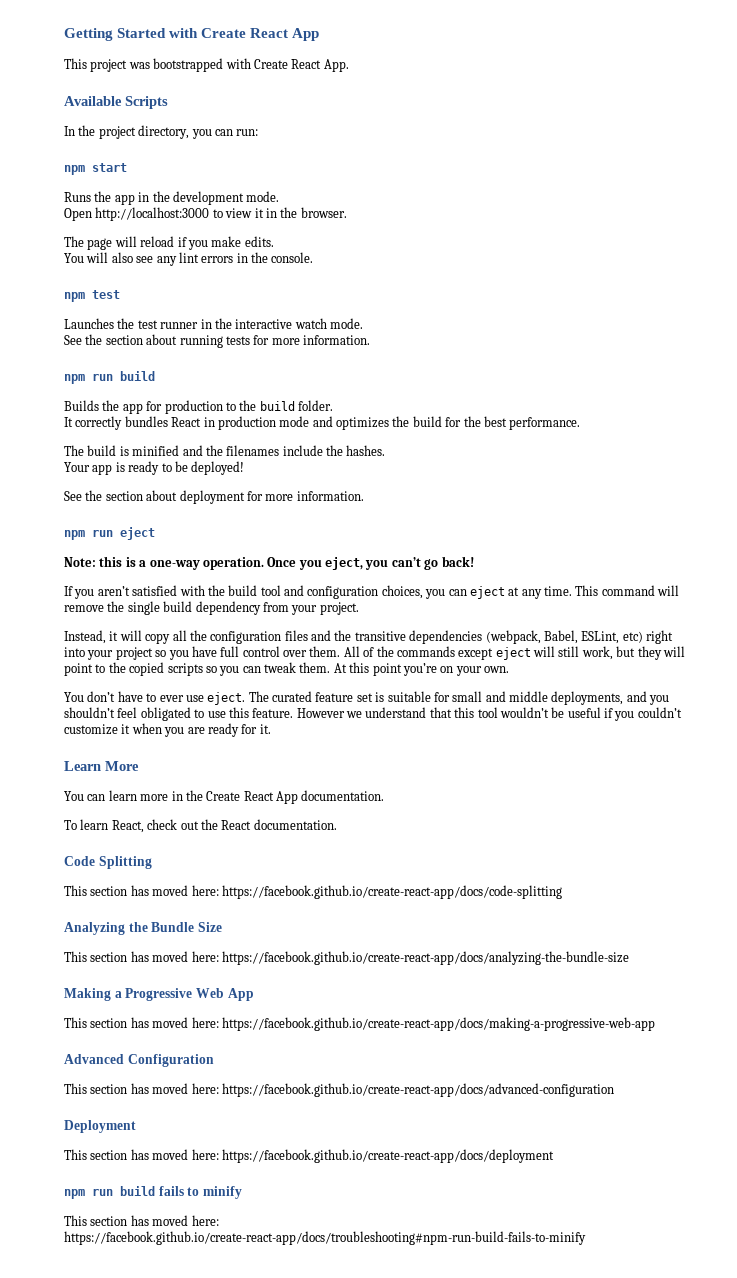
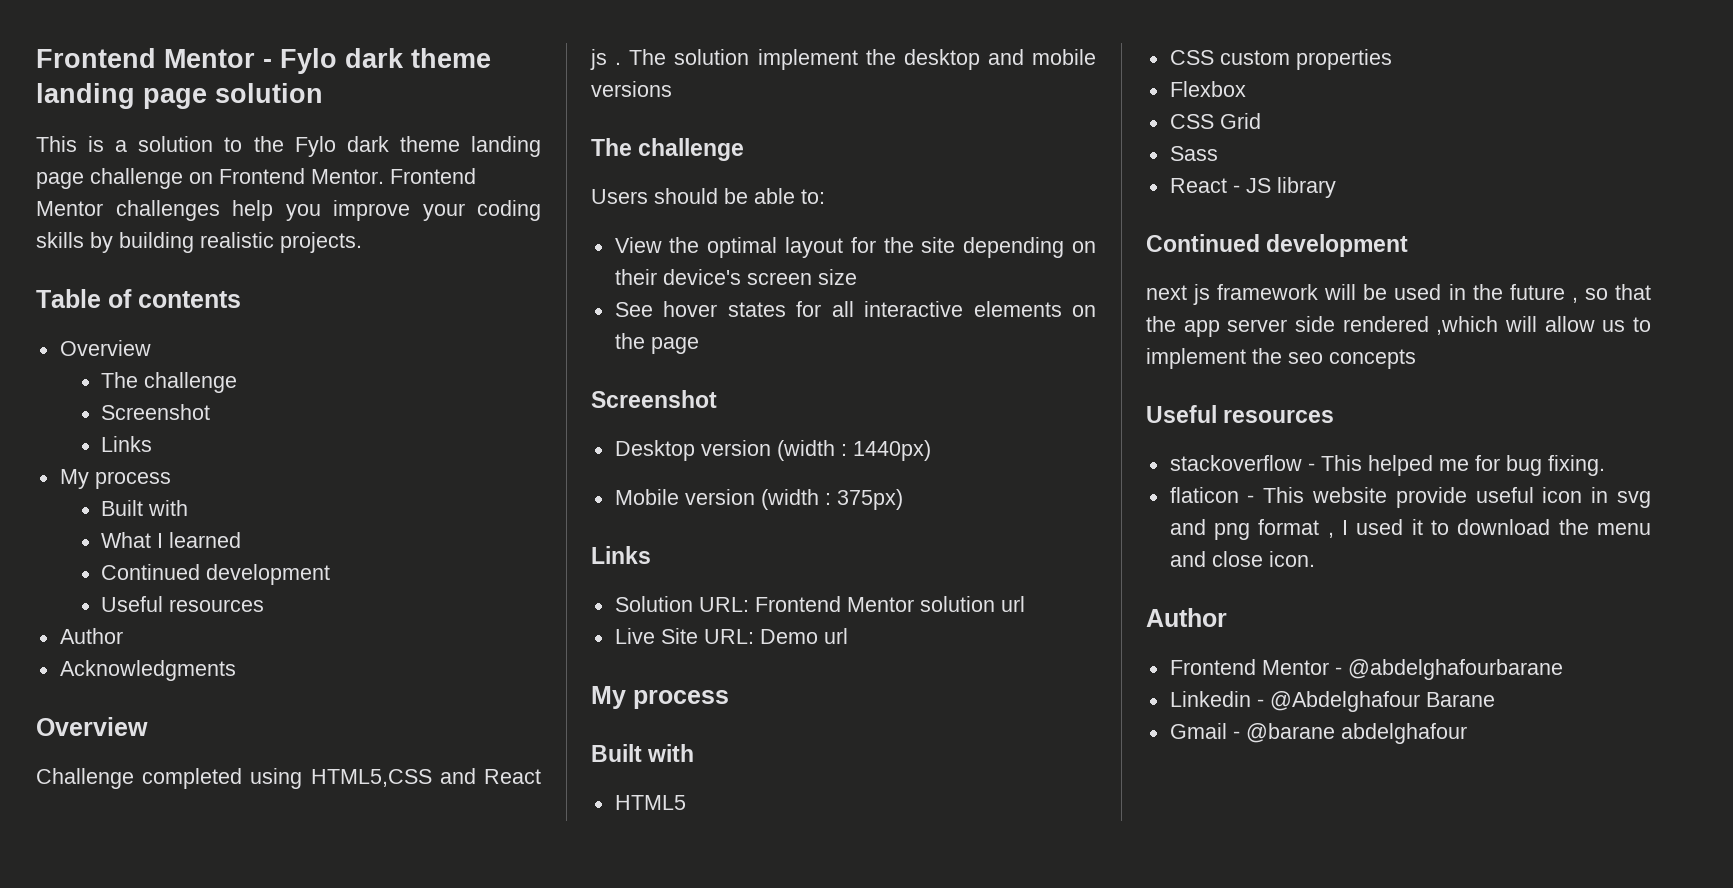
[64,28,320,41] [64,58,349,72] [64,96,168,109] [64,125,259,139] [64,163,127,175] [64,191,280,205] [64,207,347,221] [64,236,274,250] [64,252,314,266] [64,290,120,302] [64,318,363,329] [64,334,370,348] [64,371,155,384] [64,400,333,414] [64,416,581,430] [64,445,386,456] [64,461,245,475] [64,490,364,504] [64,527,155,540] [64,556,474,570] [64,585,680,599] [64,601,359,615] [64,630,673,644] [64,646,685,660] [64,662,509,676] [64,691,670,705] [64,707,682,721] [64,723,271,737] [64,761,139,771] [64,790,385,804] [64,819,337,833] [64,856,152,869] [64,885,562,899] [64,922,222,935] [64,951,629,965] [64,988,254,1001] [64,1017,655,1031] [64,1054,214,1067] [64,1083,614,1097] [64,1120,136,1133] [64,1149,554,1163] [64,1186,242,1199] [64,1215,219,1226] [64,1231,586,1245] Getting Started with Create React App // This project was bootstrapped with Create React App. // Available Scripts // In the project directory, you can run: // npm start // Runs the app in the development mode. // Open http://localhost:3000 to view it in the browser. // The page will reload if you make edits. // You will also see any lint errors in the console. // npm test // Launches the test runner in the interactive watch mode. // See the section about running tests for more information. // npm run build // Builds the app for production to the build folder. // It correctly bundles React in production mode and optimizes the build for the best performance. // The build is minified and the filenames include the hashes. // Your app is ready to be deployed! // See the section about deployment for more information. // npm run eject // Note: this is a one-way operation. Once you eject, you can’t go back! // If you aren’t satisfied with the build tool and configuration choices, you can eject at any time. This command will remove the single build dependency from your project. // Instead, it will copy all the configuration files and the transitive dependencies (webpack, Babel, ESLint, etc) right into your project so you have full control over them. All of the commands except eject will still work, but they will point to the copied scripts so you can tweak them. At this point you’re on your own. // You don’t have to ever use eject. The curated feature set is suitable for small and middle deployments, and you shouldn’t feel obligated to use this feature. However we understand that this tool wouldn’t be useful if you couldn’t customize it when you are ready for it. // Learn More // You can learn more in the Create React App documentation. // To learn React, check out the React documentation. // Code Splitting // This section has moved here: https://facebook.github.io/create-react-app/docs/code-splitting // Analyzing the Bundle Size // This section has moved here: https://facebook.github.io/create-react-app/docs/analyzing-the-bundle-size // Making a Progressive Web App // This section has moved here: https://facebook.github.io/create-react-app/docs/making-a-progressive-web-app // Advanced Configuration // This section has moved here: https://facebook.github.io/create-react-app/docs/advanced-configuration // Deployment // This section has moved here: https://facebook.github.io/create-react-app/docs/deployment // npm run build fails to minify // This section has moved here: https://facebook.github.io/create-react-app/docs/troubleshooting#npm-run-build-fails-to-minify -> [36,48,491,74] [36,83,323,109] [36,136,541,157] [36,168,476,189] [36,200,541,221] [36,232,362,253] [36,289,241,308] [59,340,151,356] [101,372,238,393] [101,404,211,420] [101,436,153,452] [59,469,171,489] [101,500,189,516] [101,532,242,548] [101,564,331,585] [101,596,265,612] [59,628,123,644] [59,660,236,681] [36,717,148,736] [36,768,541,789] [590,49,1096,70] [591,81,672,97] [591,138,745,161] [591,188,825,204] [614,237,1096,258] [614,269,857,285] [614,301,1096,317] [614,333,699,354] [591,390,717,408] [614,440,931,461] [614,489,903,510] [591,546,651,564] [614,596,1025,612] [614,628,848,644] [591,686,729,709] [591,744,695,762] [614,795,686,810] [1169,49,1392,70] [1169,81,1246,97] [1169,113,1261,129] [1169,146,1218,161] [1169,177,1336,198] [1146,234,1409,257] [1146,284,1651,305] [1146,316,1651,337] [1146,348,1416,369] [1146,405,1335,423] [1169,455,1605,476] [1169,487,1651,508] [1169,519,1651,540] [1169,551,1315,567] [1146,608,1227,627] [1169,659,1563,680] [1169,691,1495,712] [1169,723,1467,744] Frontend Mentor - Fylo dark theme landing page solution // This is a solution to the Fylo dark theme landing page challenge on Frontend Mentor. Frontend Mentor challenges help you improve your coding skills by building realistic projects. // Table of contents // Overview // The challenge // Screenshot // Links // My process // Built with // What I learned // Continued development // Useful resources // Author // Acknowledgments // Overview // Challenge completed using HTML5,CSS and React js . The solution implement the desktop and mobile versions // The challenge // Users should be able to: // View the optimal layout for the site depending on their device's screen size // See hover states for all interactive elements on the page // Screenshot // Desktop version (width : 1440px) // Mobile version (width : 375px) // Links // Solution URL: Frontend Mentor solution url // Live Site URL: Demo url // My process // Built with // HTML5 // CSS custom properties // Flexbox // CSS Grid // Sass // React - JS library // Continued development // next js framework will be used in the future , so that the app server side rendered ,which will allow us to implement the seo concepts // Useful resources // stackoverflow - This helped me for bug fixing. // flaticon - This website provide useful icon in svg and png format , I used it to download the menu and close icon. // Author // Frontend Mentor - @abdelghafourbarane // Linkedin - @Abdelghafour Barane // Gmail - @barane abdelghafour

